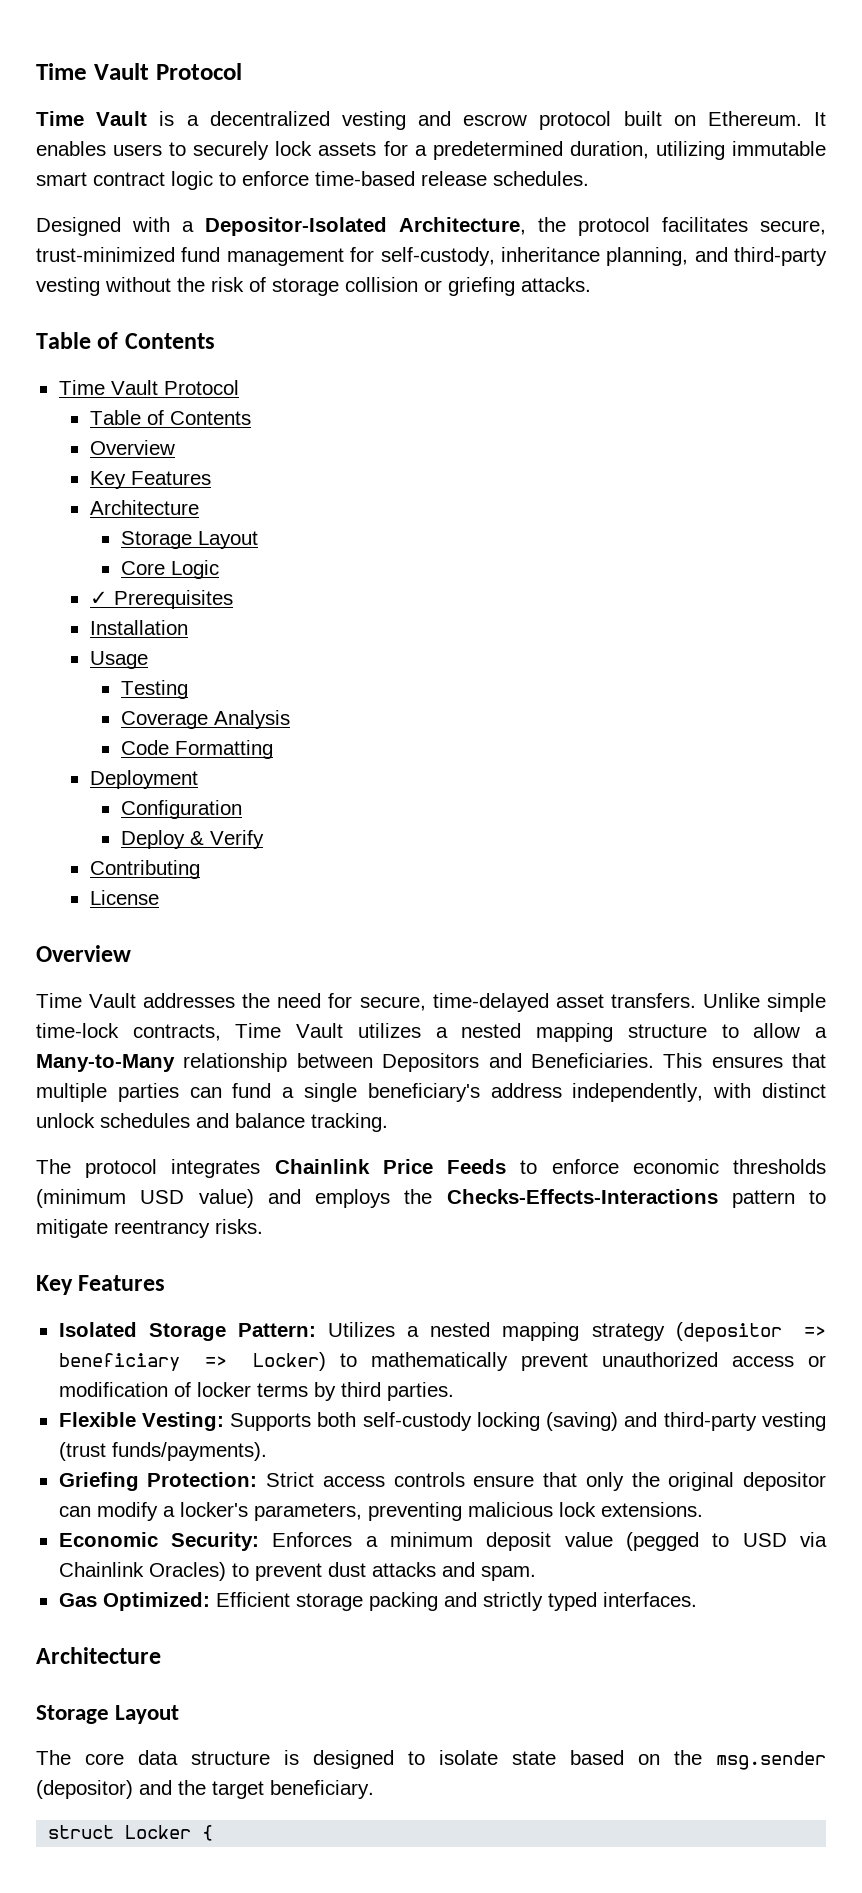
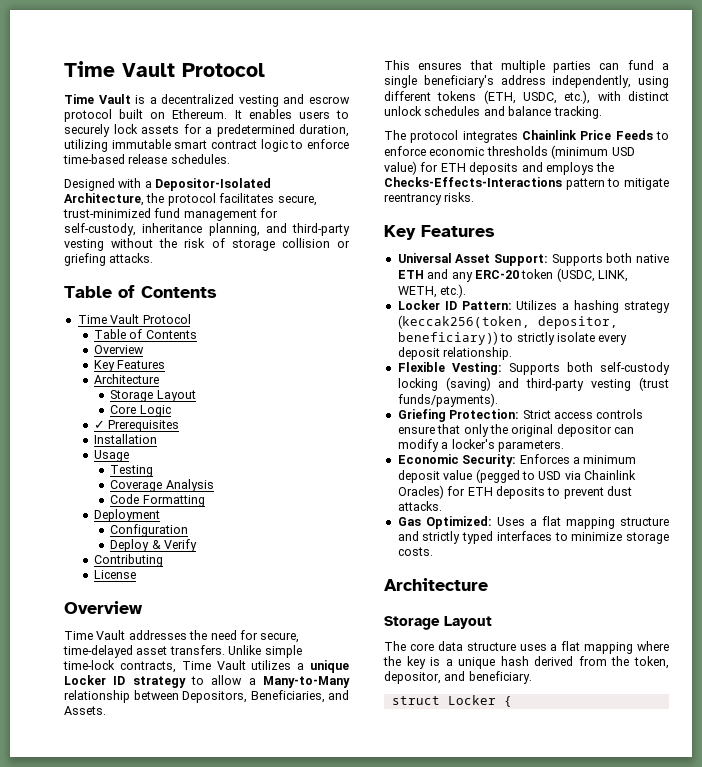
[461,1023,707,1042] nested mapping structure -> [310,660,350,673] [64,675,186,688] unique Locker ID strategy
[382,1053,654,1072] Depositors and Beneficiaries. -> [182,690,349,703] [64,706,106,715] Depositors, Beneficiaries, and Assets. //
(704, 1092) none -> [638,76,669,88] [384,90,591,104] using different tokens (ETH, USDC, etc.),
(254, 1198) none -> [420,162,519,175] for ETH deposits
[58,1322,826,1342] [58,1352,827,1371] [58,1382,454,1401] Isolated Storage Pattern: Utilizes a nested mapping strategy (depositor => beneficiary => Locker) to mathematically prevent unauthorized access or modification of locker terms by third parties. -> [397,253,669,266] [397,268,628,282] [397,284,467,298] [397,300,670,313] [397,315,618,329] [397,331,628,345] [397,347,513,360] Universal Asset Support: Supports both native ETH and any ERC-20 token (USDC, LINK, WETH, etc.). // Locker ID Pattern: Utilizes a hashing strategy (keccak256(token, depositor, beneficiary)) to strictly isolate every deposit relationship.
[253,1502,703,1521] parameters, preventing malicious lock extensions. -> [497,440,564,452] parameters.
[231,1562,536,1581] [58,1592,697,1611] to prevent dust attacks and spam. // Gas Optimized: Efficient storage packing and strictly typed interfaces. -> [447,486,632,499] [397,501,442,511] [397,516,669,529] [397,531,669,544] [397,547,433,556] for ETH deposits to prevent dust attacks. // Gas Optimized: Uses a flat mapping structure and strictly typed interfaces to minimize storage costs.
[284,1750,826,1770] [36,1780,264,1799] is designed to isolate state based on the msg.sender (depositor) and the target -> [519,641,669,654] [383,656,669,669] [384,671,466,684] uses a flat mapping where the key is a unique hash derived from the token, depositor, and

